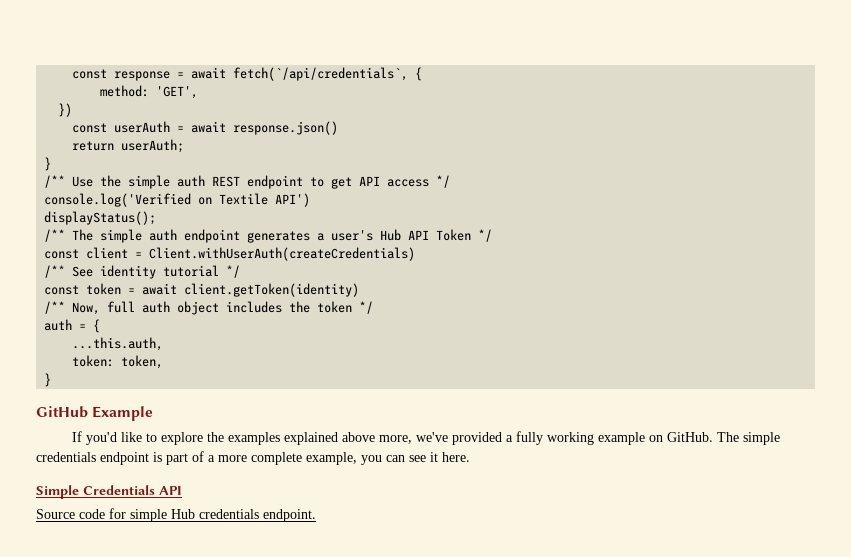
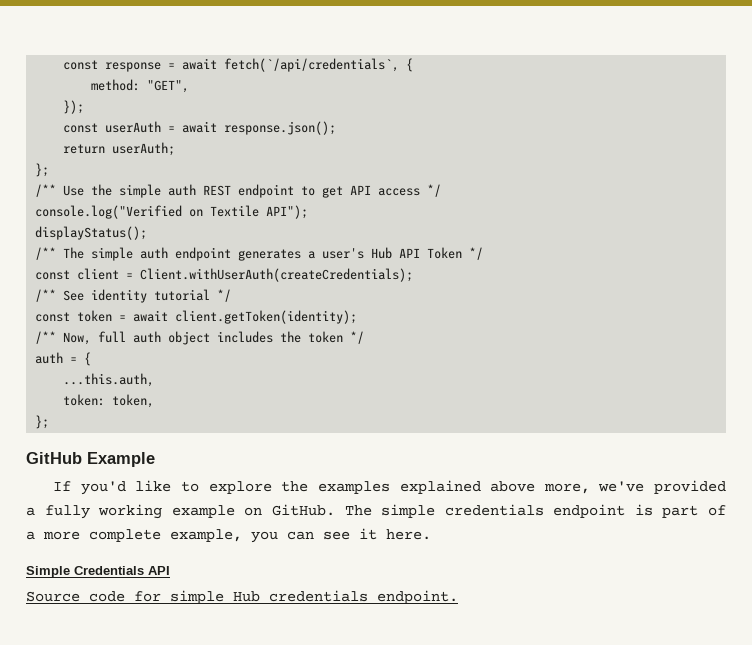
[156,86,199,99] [58,103,73,117] 'GET', // }) -> [147,80,190,93] [63,100,85,114] "GET", // });
[233,121,339,135] response.json() -> [224,121,337,135] response.json();
[44,157,52,171] } -> [35,163,50,177] };
[44,193,192,207] console.log('Verified -> [35,205,183,219] console.log("Verified
[275,193,311,207] API') -> [266,205,309,219] API");
[149,247,416,261] Client.withUserAuth(createCredentials) -> [140,268,414,282] Client.withUserAuth(createCredentials);
[184,283,360,297] client.getToken(identity) -> [175,310,358,324] client.getToken(identity);
[44,373,52,387] } -> [35,415,50,429] };

